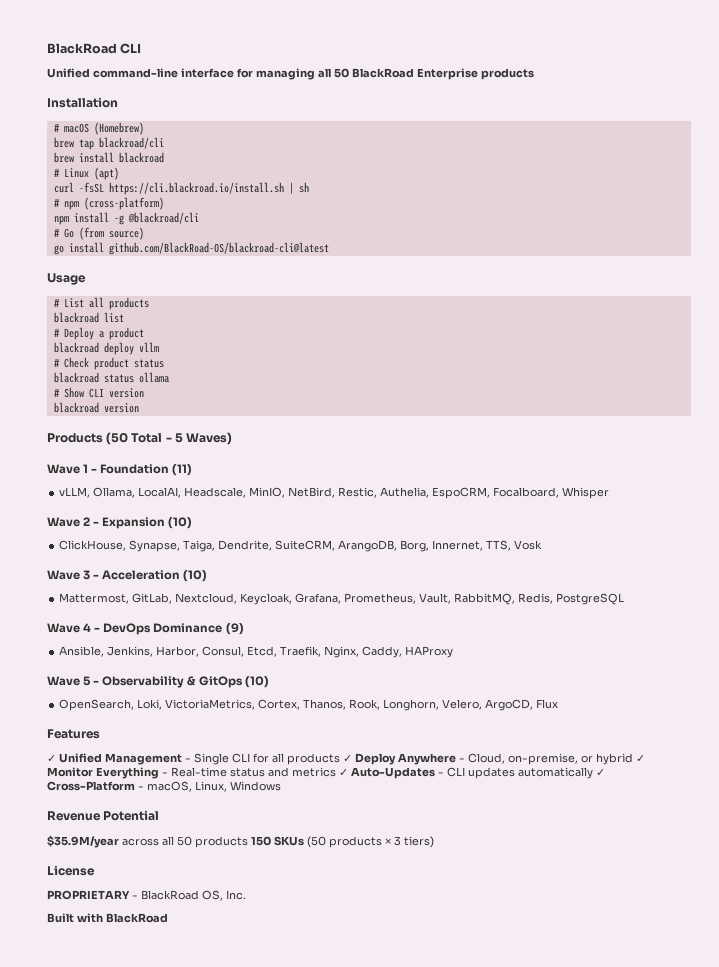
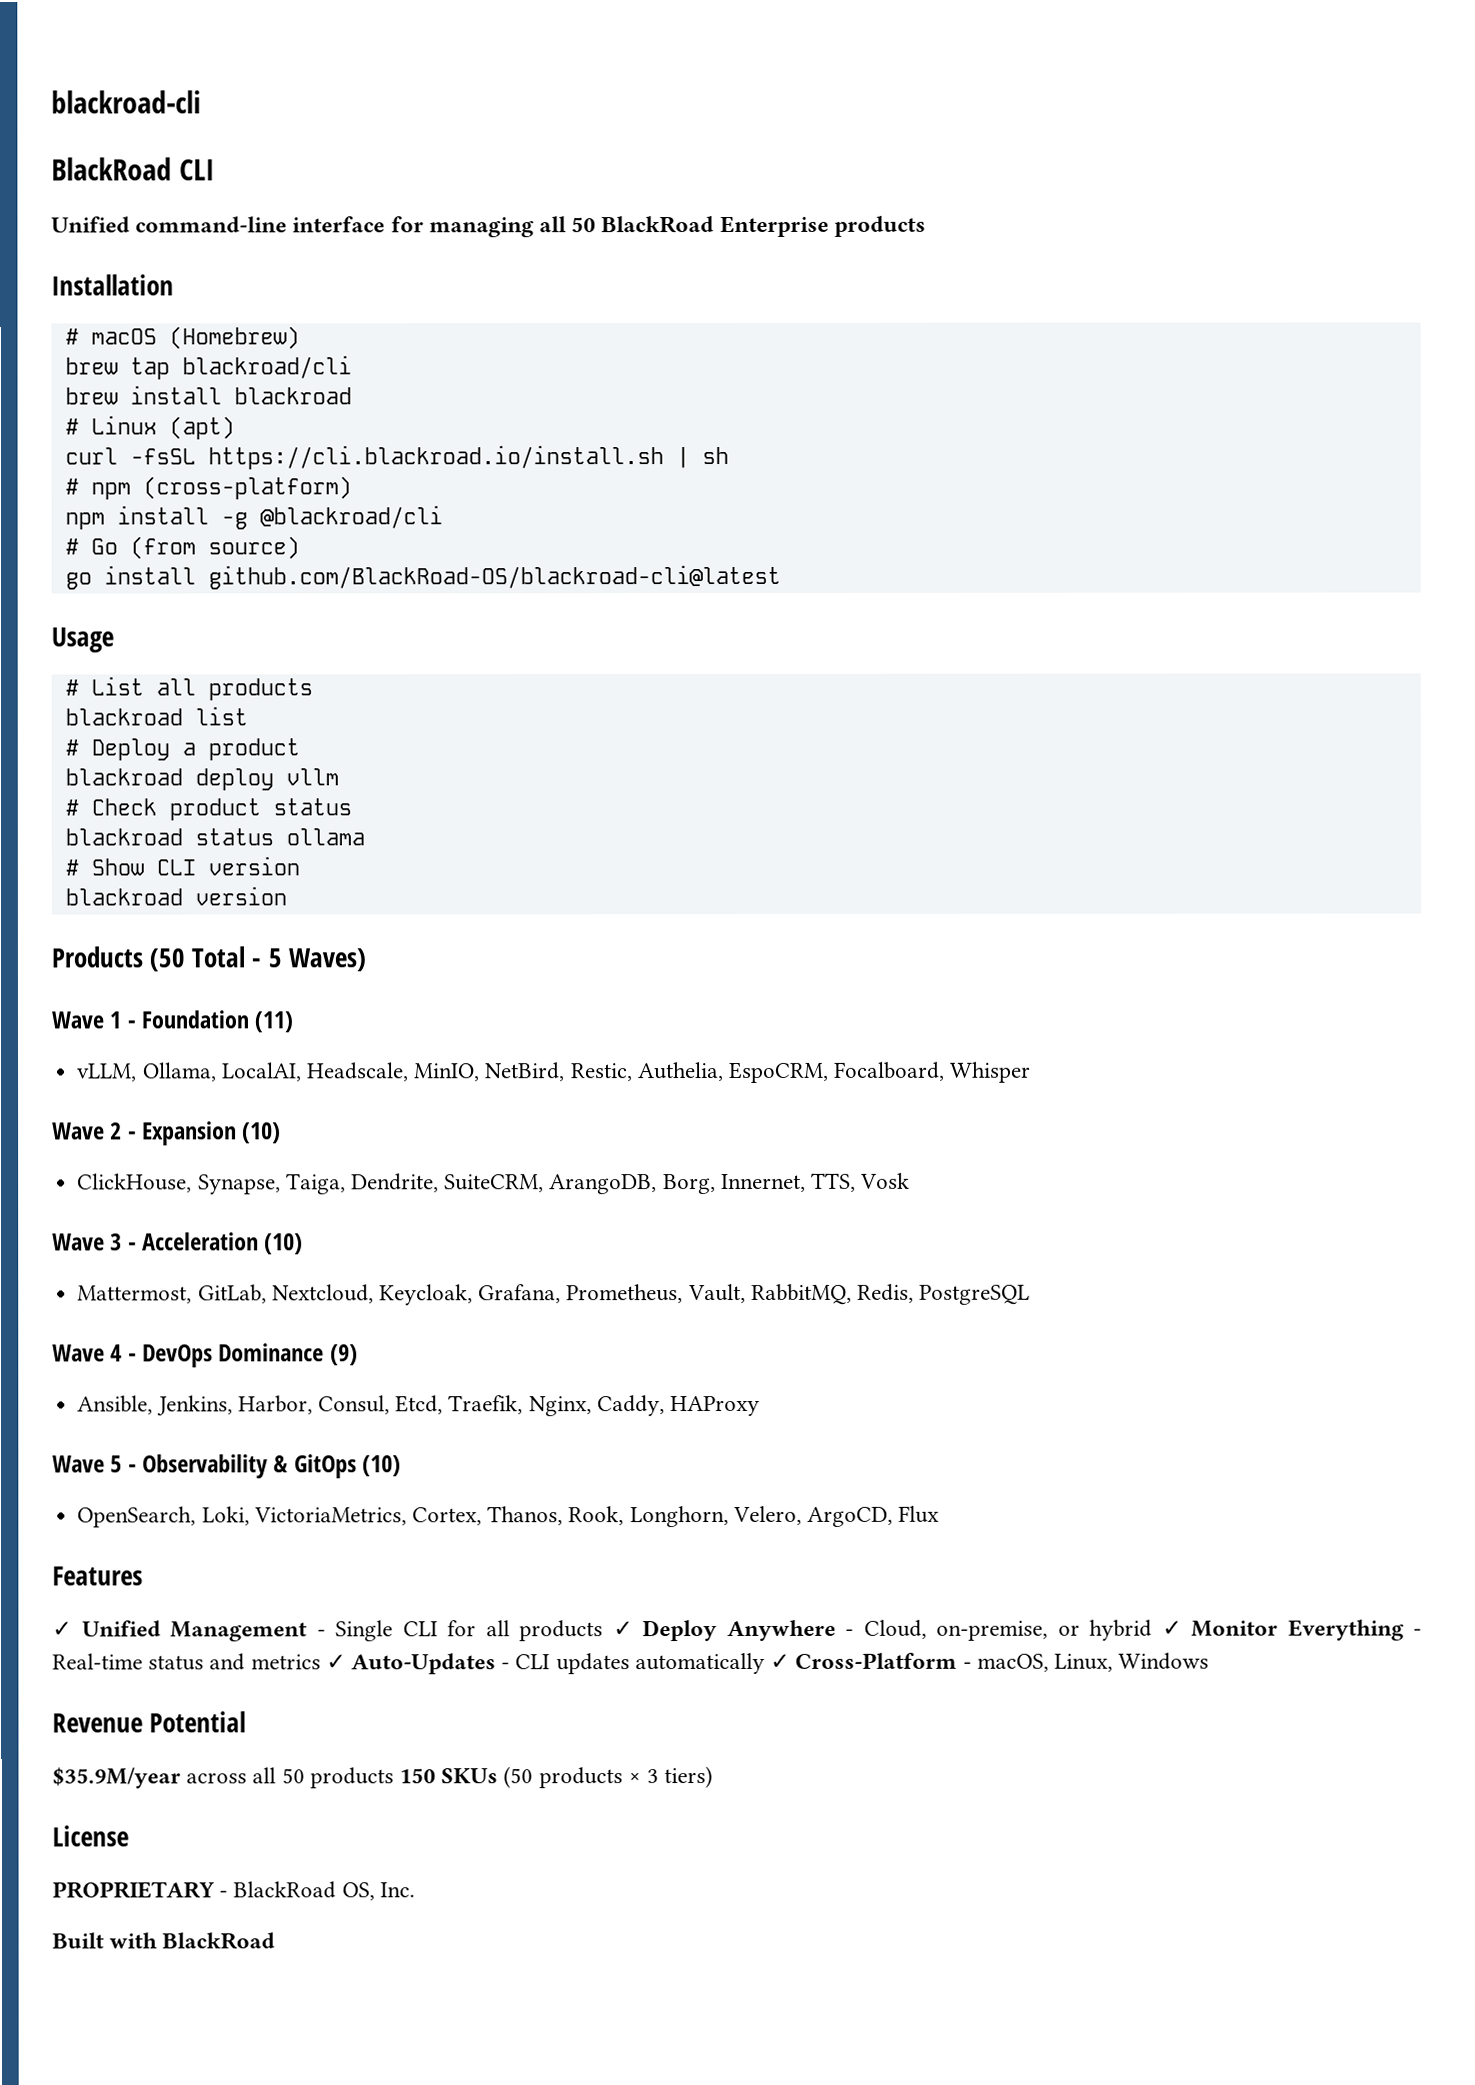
(47, 48) none -> [51,90,201,114] blackroad-cli //

